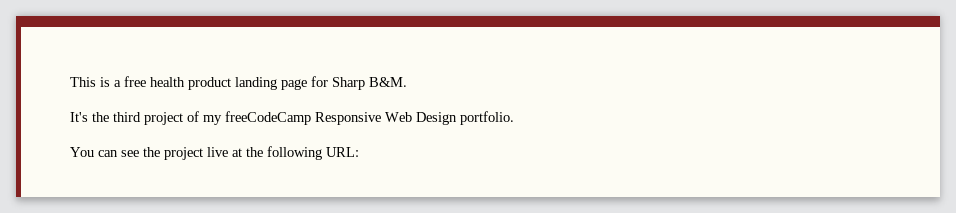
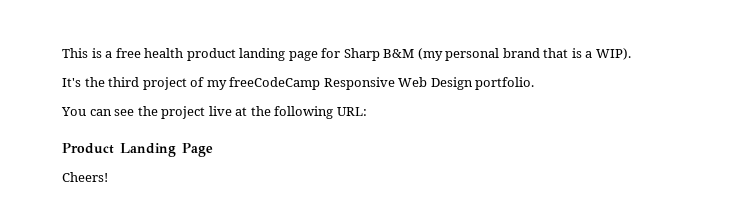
[369,77,407,87] B&M. -> [383,48,631,61] B&M (my personal brand that is a WIP).
(359, 152) none -> [62,143,213,157] [62,172,108,182] // Product Landing Page // Cheers!

